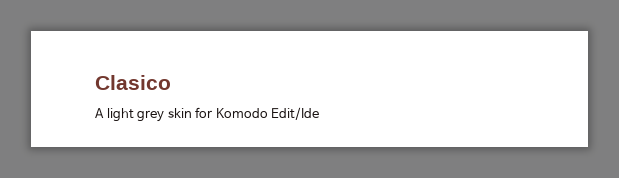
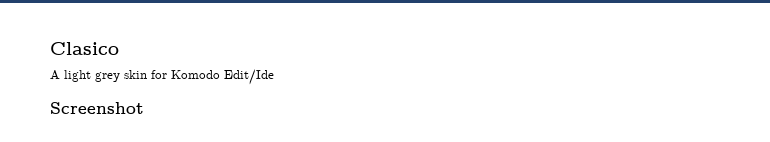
(320, 113) none -> [50,102,144,114] // Screenshot

